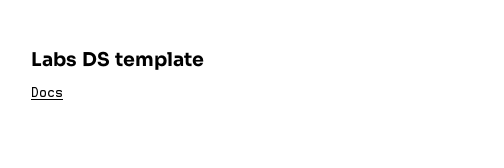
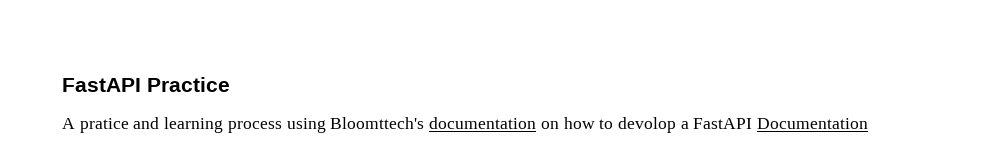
[31,51,205,70] [31,87,63,97] Labs DS template // Docs -> [62,77,230,92] [62,117,869,133] FastAPI Practice // A pratice and learning process using Bloomttech's documentation on how to devolop a FastAPI Documentation

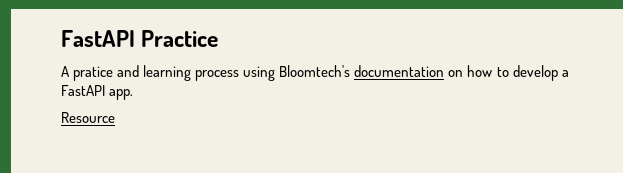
[330,117,425,129] Bloomttech's -> [279,65,351,77] Bloomtech's
[617,117,676,133] devolop -> [512,65,558,81] develop
[757,118,869,129] Documentation -> [109,89,134,100] [61,112,115,123] app. // Resource

